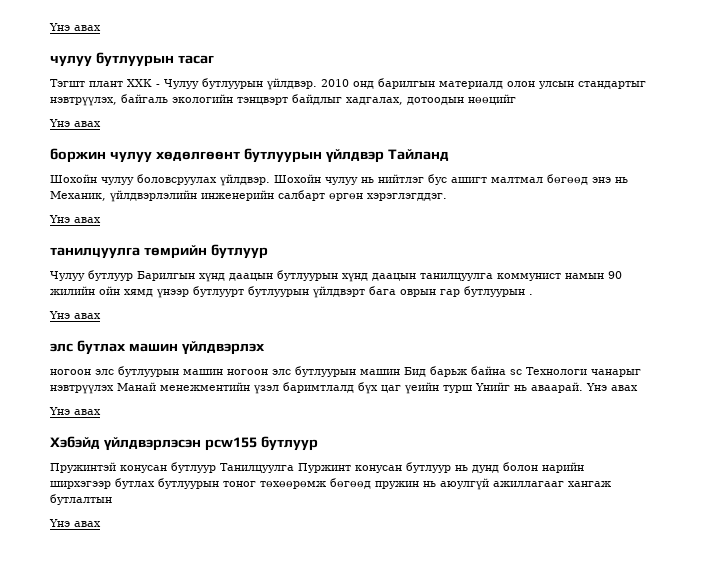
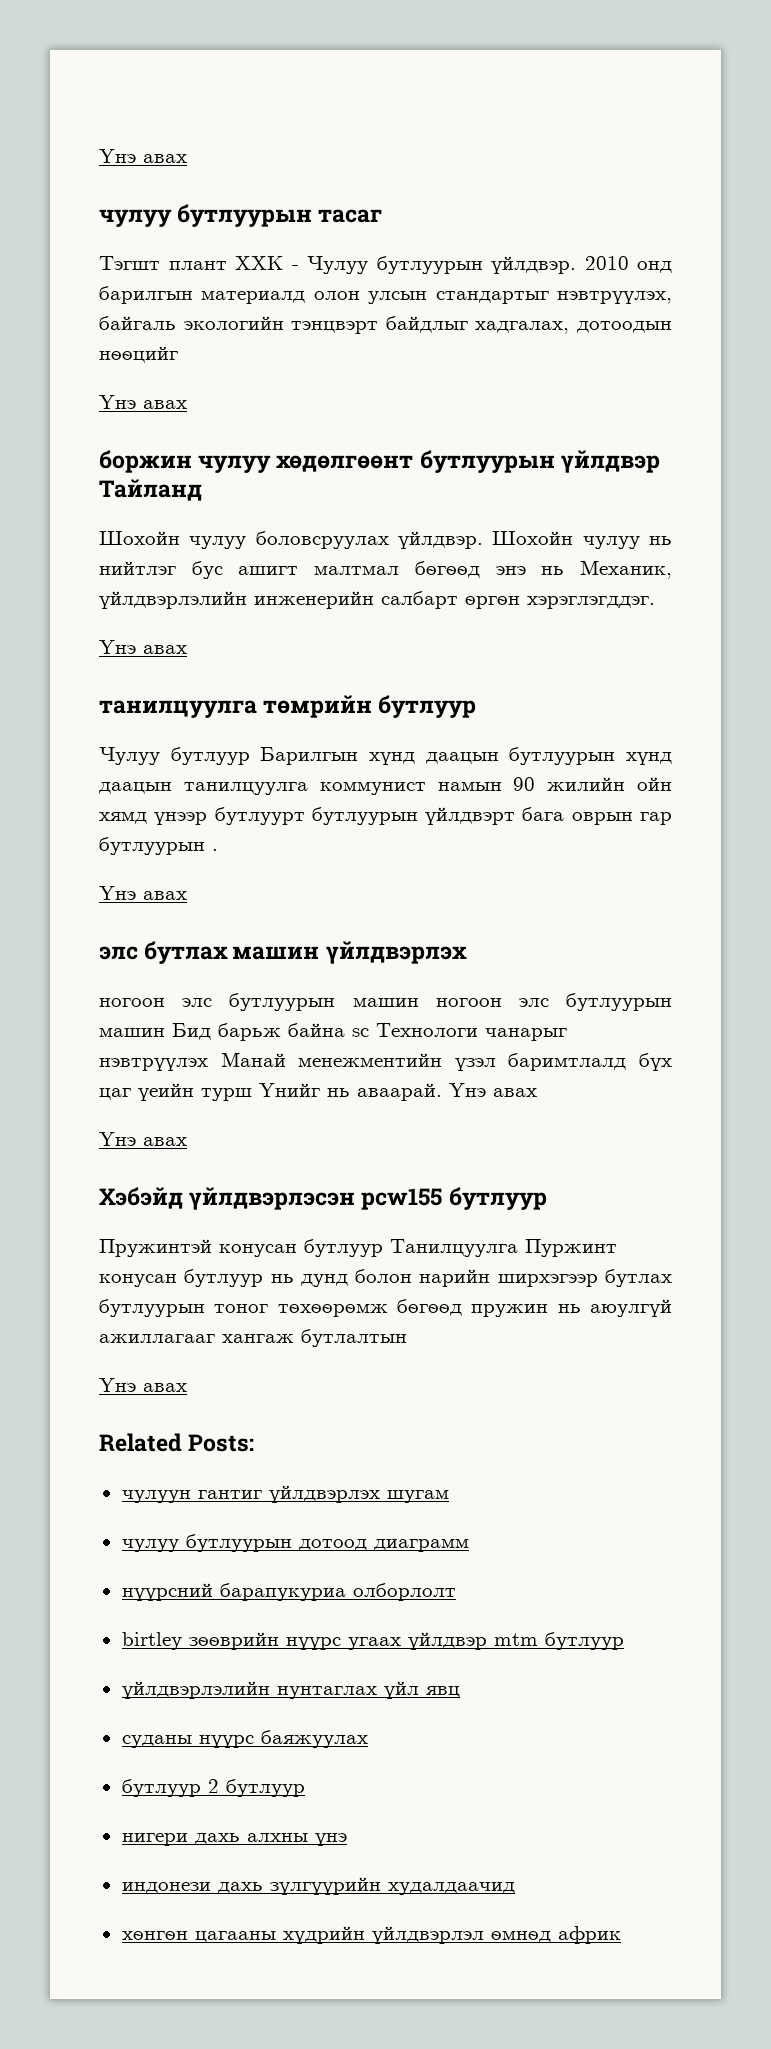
(101, 524) none -> [99,1433,255,1452] [121,1485,449,1503] [121,1534,469,1552] [121,1583,456,1601] [121,1632,624,1650] [121,1681,460,1699] [121,1730,368,1748] [121,1779,305,1797] [121,1833,347,1846] [121,1877,515,1895] [121,1926,621,1944] // Related Posts: // чулуун гантиг үйлдвэрлэх шугам // чулуу бутлуурын дотоод диаграмм // нүүрсний барапукуриа олборлолт // birtley зөөврийн нүүрс угаах үйлдвэр mtm бутлуур // үйлдвэрлэлийн нунтаглах үйл явц // суданы нүүрс баяжуулах // бутлуур 2 бутлуур // нигери дахь алхны үнэ // индонези дахь зүлгүүрийн худалдаачид // хөнгөн цагааны хүдрийн үйлдвэрлэл өмнөд африк

